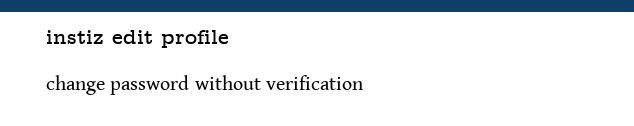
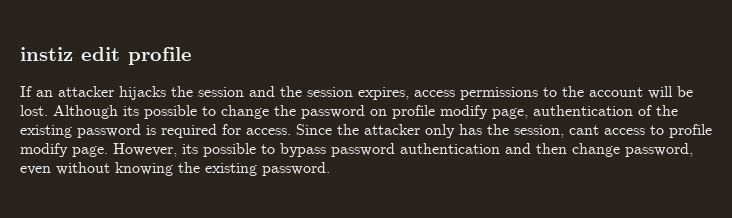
[46,75,363,95] change password without verification -> [20,86,693,100] [20,105,678,119] [20,124,712,138] [20,143,693,157] [20,162,330,176] If an attacker hijacks the session and the session expires, access permissions to the account will be lost. Although its possible to change the password on profile modify page, authentication of the existing password is required for access. Since the attacker only has the session, cant access to profile modify page. However, its possible to bypass password authentication and then change password, even without knowing the existing password.

